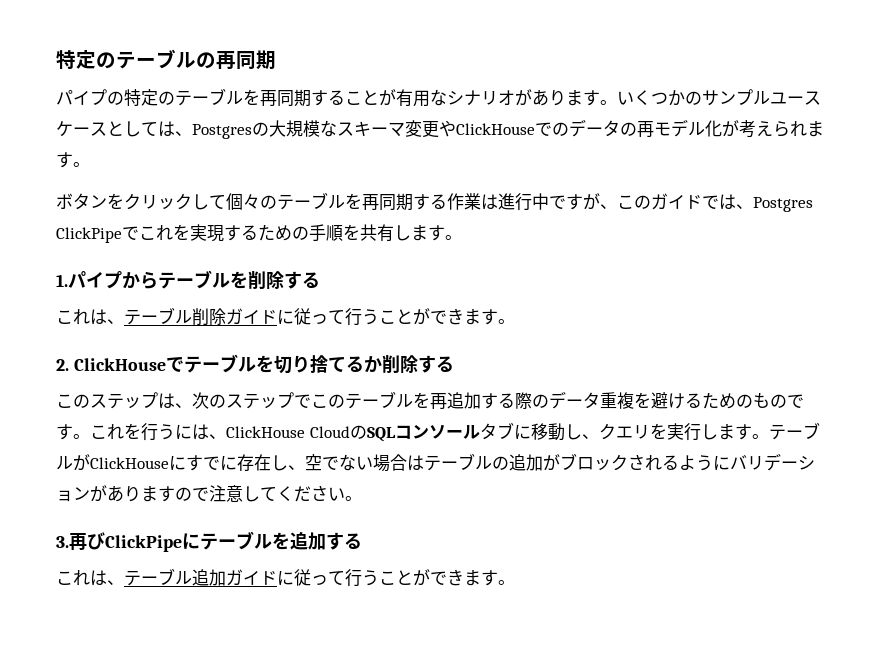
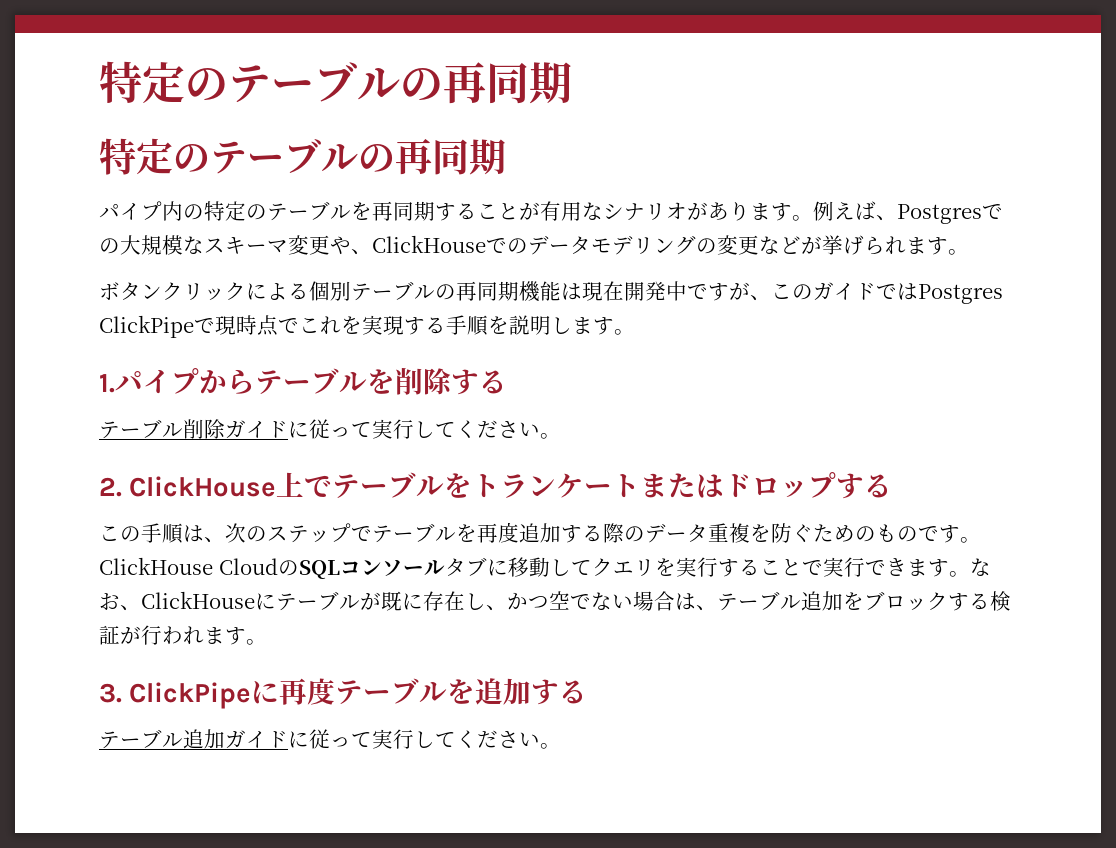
[56,49,276,70] [56,89,107,105] 特定のテーブルの再同期 // パイプ -> [99,61,572,104] [99,138,506,175] [99,201,183,221] 特定のテーブルの再同期 // 特定のテーブルの再同期 // パイプ内
[617,89,821,106] [56,121,252,139] いくつかのサンプルユースケースとしては、Postgres -> [813,201,1003,224] 例えば、Postgresで
(456, 128) none -> [351,249,372,255] 、
[620,119,773,138] の再モデル化が考え -> [591,235,864,255] モデリングの変更などが挙げ
[107,193,124,209] を -> (162, 291) none
[192,192,532,211] して個々のテーブルを再同期する作業は進行 -> [246,281,666,302] による個別テーブルの再同期機能は現在開発
[736,204,753,209] 、 -> (918, 291) none
(139, 233) none -> [215,315,299,336] 現時点で
[258,224,394,242] ための手順を共有 -> [446,315,551,336] 手順を説明
[56,309,124,325] これは、 -> (507, 382) none
[345,308,498,326] 行うことができます -> [372,419,540,439] 実行してください
[165,354,418,374] でテーブルを切り捨てるか削除 -> [276,472,837,498] 上でテーブルをトランケートまたはドロップ
[90,392,158,409] ステップ -> [141,523,183,544] 手順
[311,391,447,410] このテーブルを再 -> [372,522,519,543] テーブルを再度
[651,392,702,409] 避ける -> [771,523,813,543] 防ぐ
[90,423,226,441] これを行うには、 -> (981, 540) none
[581,434,599,439] 、 -> [570,560,592,575] て
[700,422,820,440] [56,454,220,471] します。テーブルがClickHouseにすで -> [717,557,991,577] [99,591,402,611] することで実行できます。なお、ClickHouseにテーブルが既
(305, 467) none -> [507,592,549,610] かつ
[424,453,815,471] [56,485,345,502] テーブルの追加がブロックされるようにバリデーションがありますので注意してください -> [696,591,1011,611] [99,625,246,645] 、テーブル追加をブロックする検証が行われます
[69,532,200,552] 再びClickPipeに -> [129,678,336,709] ClickPipeに再度
[56,570,124,586] これは、 -> (588, 692) none
[345,569,498,587] 行うことができます -> [372,729,540,749] 実行してください

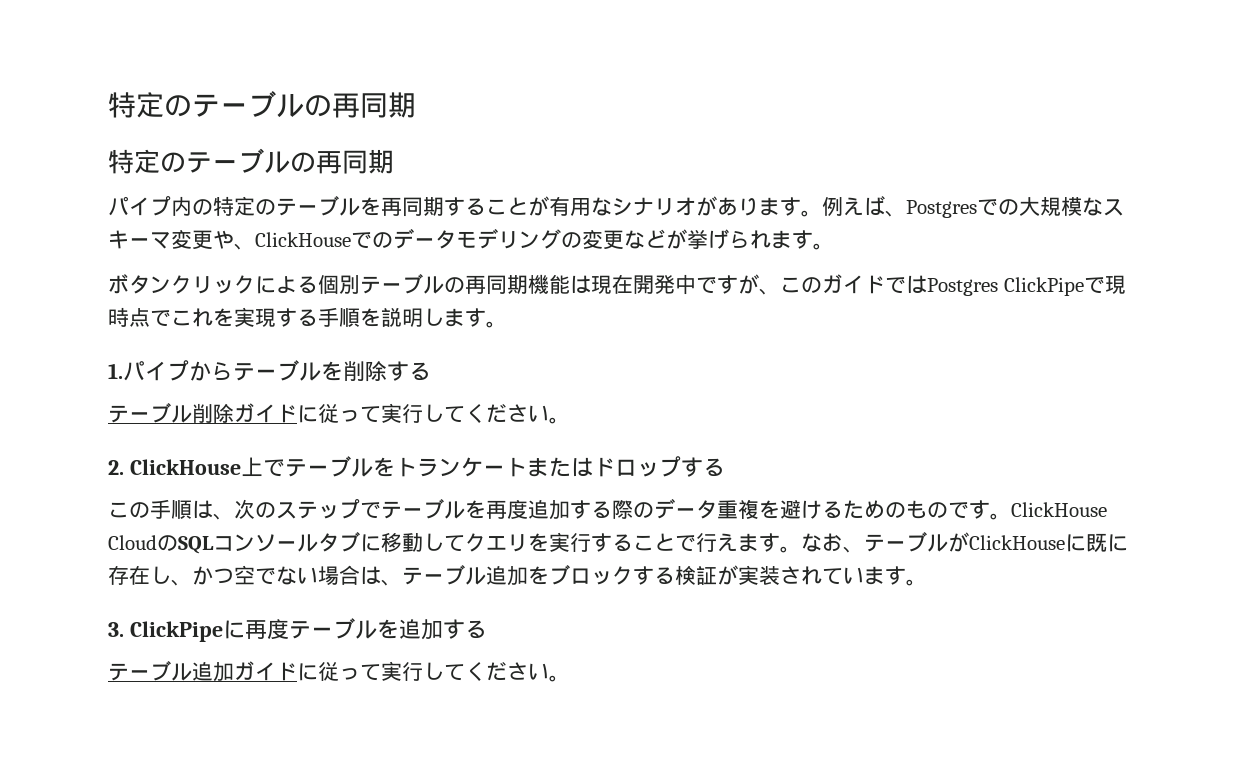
[771,523,813,543] 防ぐ -> [780,500,843,519] 避ける
[822,557,907,577] 実行でき -> [696,533,738,552] 行え
[141,591,276,610] ClickHouseに -> (864, 549) none
(381, 601) none -> [969,534,1086,552] ClickHouseに
[141,625,204,645] 行われ -> [738,565,864,585] 実装されてい

